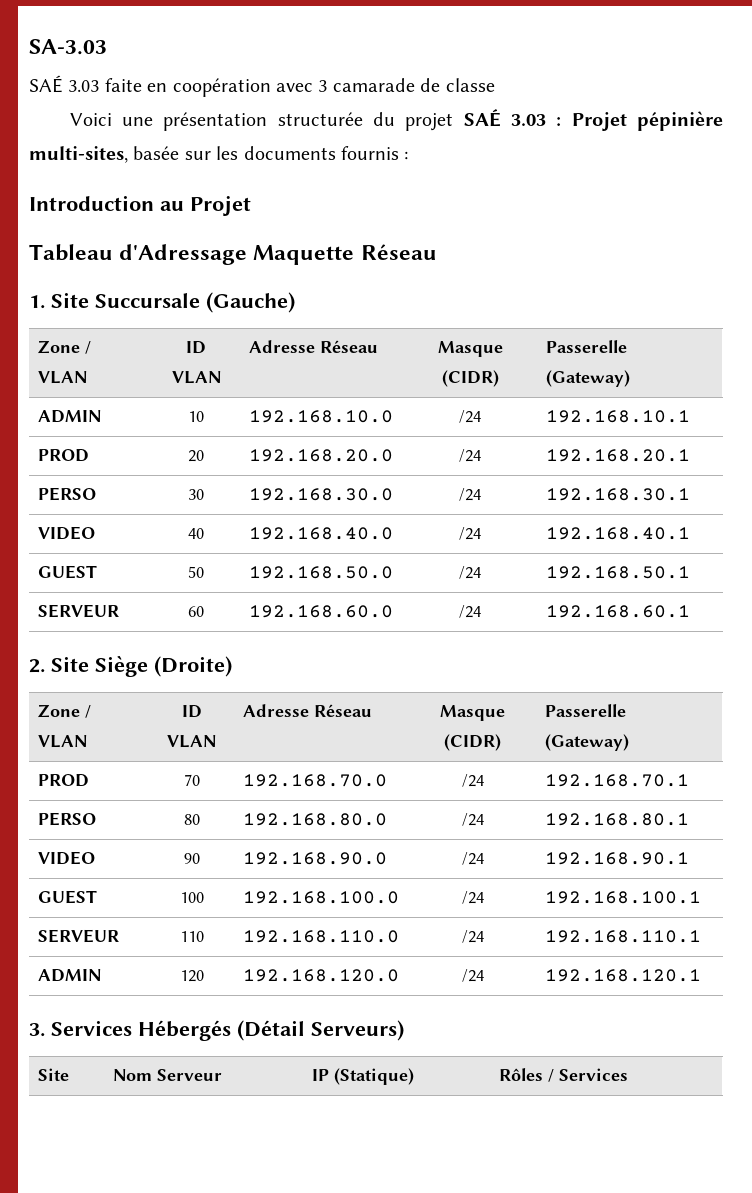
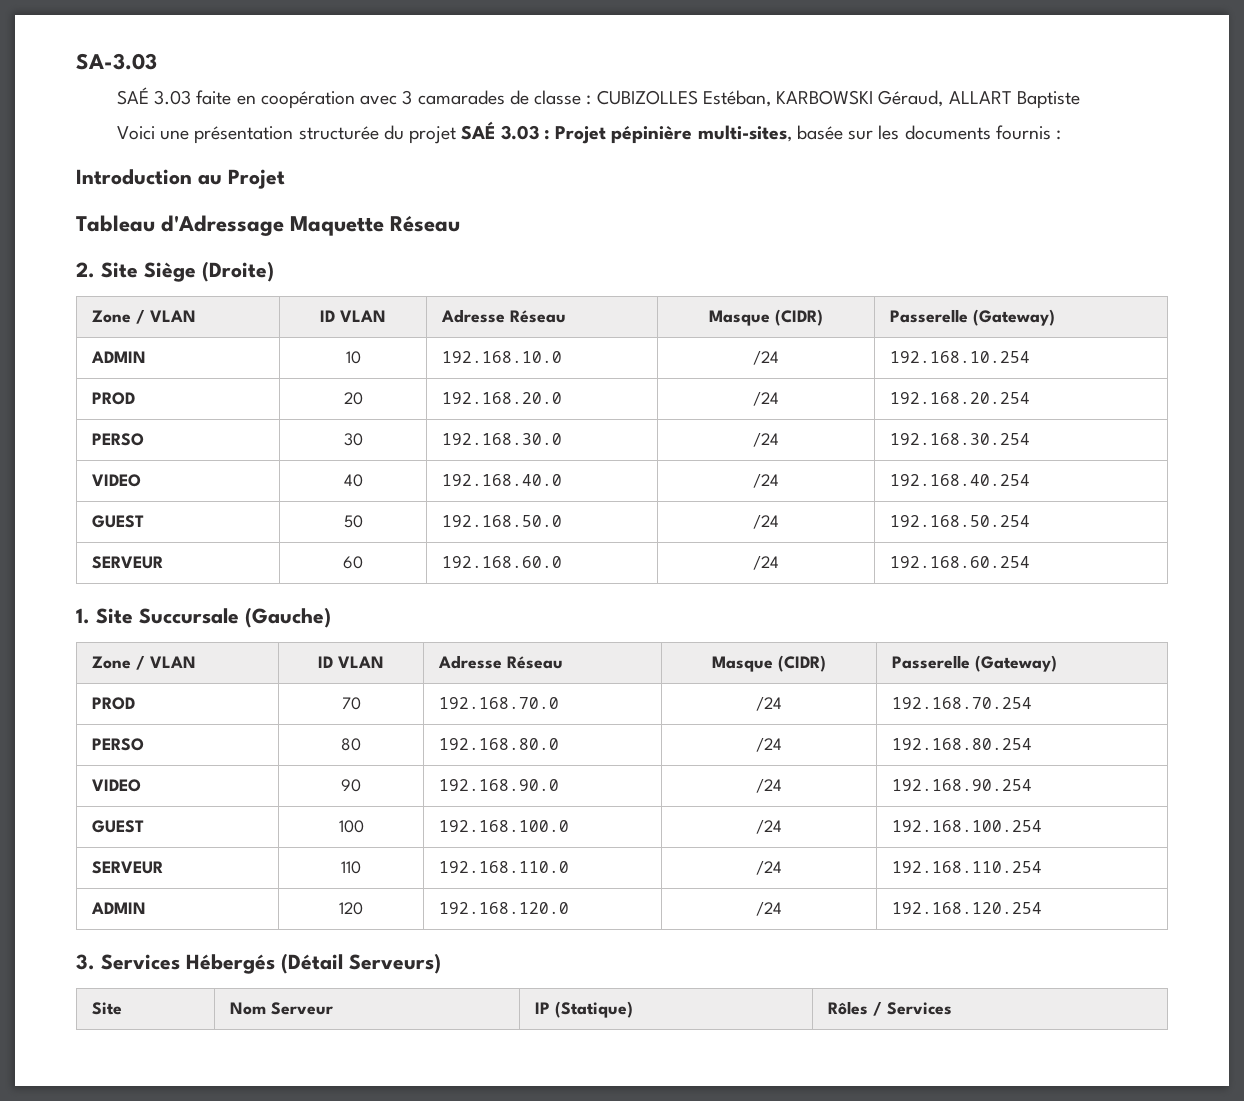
[332,78,415,92] camarade -> [417,90,505,105] camarades
(495, 85) none -> [586,90,1081,109] : CUBIZOLLES Estéban, KARBOWSKI Géraud, ALLART Baptiste
[29,292,295,313] 1. Site Succursale (Gauche) -> [76,261,274,282] 2. Site Siège (Droite)
[545,410,690,423] 192.168.10.1 -> [889,351,1030,363] 192.168.10.254
[545,449,690,462] 192.168.20.1 -> [889,392,1030,404] 192.168.20.254
[545,488,690,501] 192.168.30.1 -> [889,433,1030,445] 192.168.30.254
[545,527,690,540] 192.168.40.1 -> [889,474,1030,486] 192.168.40.254
[545,566,690,579] 192.168.50.1 -> [889,515,1030,527] 192.168.50.254
[545,605,690,618] [29,655,232,677] 192.168.60.1 // 2. Site Siège (Droite) -> [889,556,1030,568] [76,607,331,628] 192.168.60.254 // 1. Site Succursale (Gauche)
[544,774,689,787] 192.168.70.1 -> [891,697,1032,709] 192.168.70.254
[544,813,689,826] 192.168.80.1 -> [891,738,1032,750] 192.168.80.254
[544,852,689,865] 192.168.90.1 -> [891,779,1032,791] 192.168.90.254
[544,891,701,904] 192.168.100.1 -> [891,820,1042,832] 192.168.100.254
[544,930,701,943] 192.168.110.1 -> [891,861,1042,873] 192.168.110.254
[544,969,701,982] 192.168.120.1 -> [891,902,1042,914] 192.168.120.254

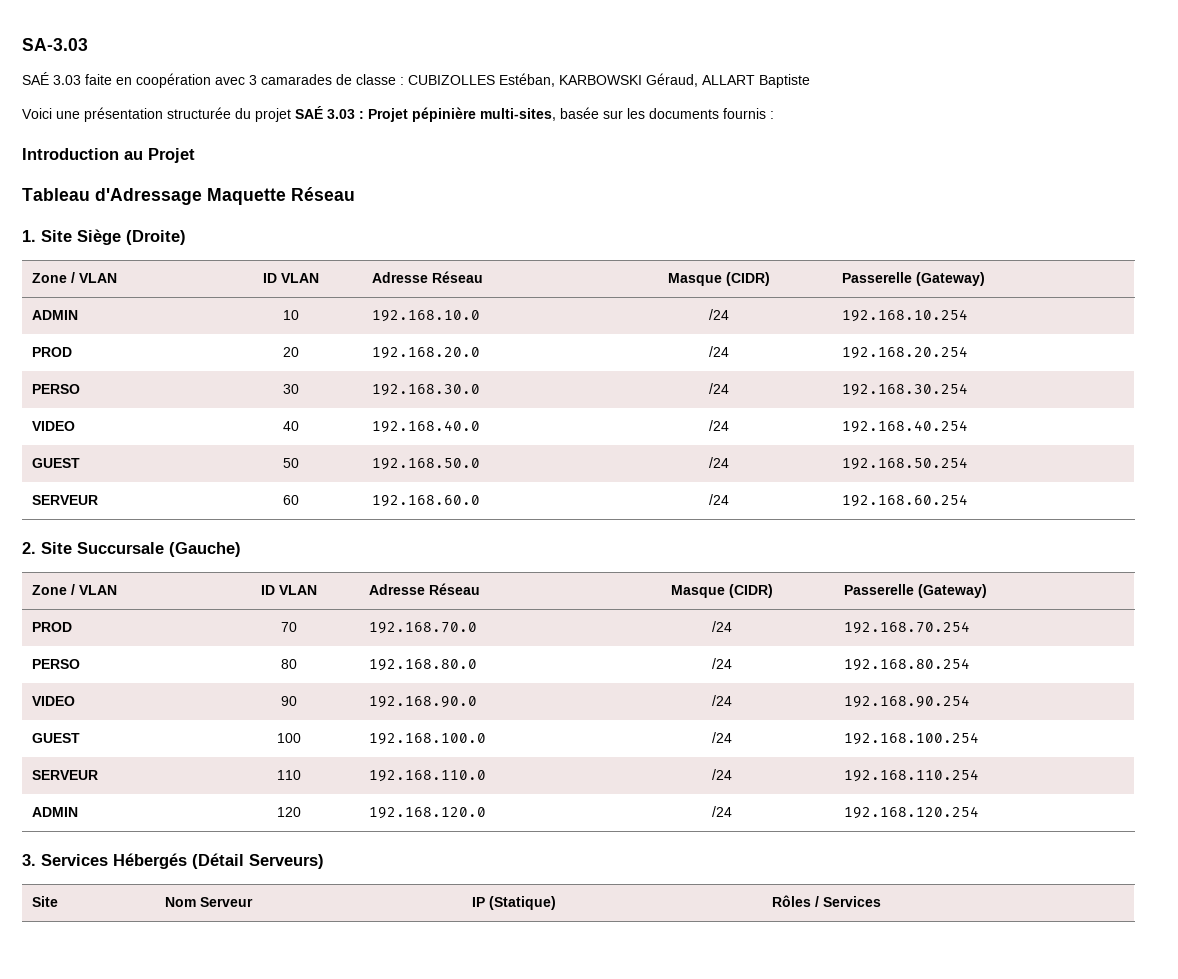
[76,262,95,278] 2. -> [22,230,36,242] 1.
[76,608,90,624] 1. -> [22,542,36,554] 2.

